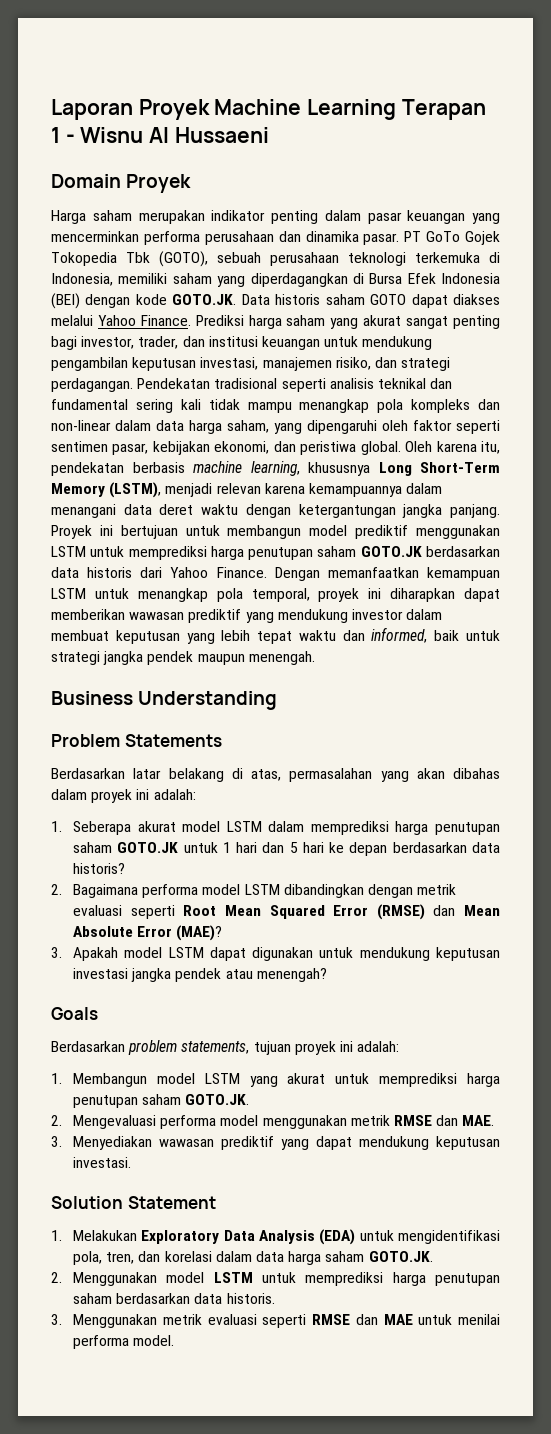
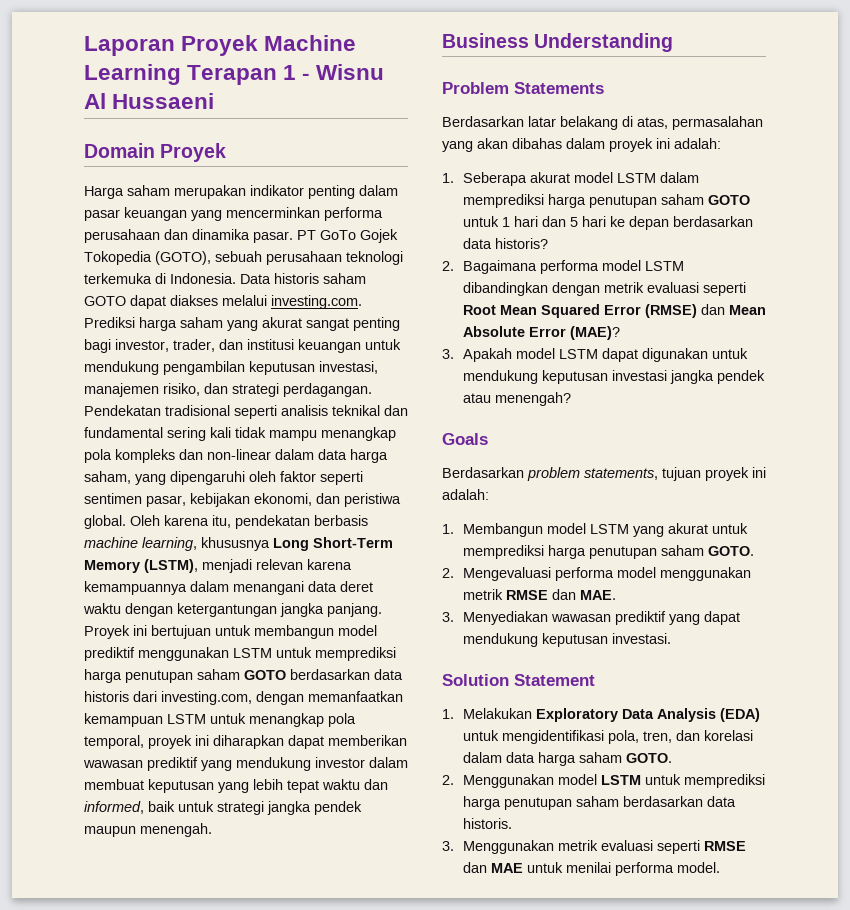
[126,252,150,263] Tbk -> (152, 258) none
[51,273,500,287] [51,293,237,309] Indonesia, memiliki saham yang diperdagangkan di Bursa Efek Indonesia (BEI) dengan kode GOTO.JK. -> [170,273,236,284] Indonesia.
[97,315,191,326] Yahoo Finance. -> [271,295,362,309] investing.com.
[360,546,422,557] GOTO.JK -> [244,670,286,680] GOTO
[170,567,320,581] Yahoo Finance. Dengan -> [161,691,304,705] investing.com, dengan
[117,842,179,853] GOTO.JK -> [707,195,750,205] GOTO
[185,1094,250,1105] GOTO.JK. -> [707,546,754,556] GOTO.
[368,1251,433,1262] GOTO.JK. -> [625,753,672,763] GOTO.

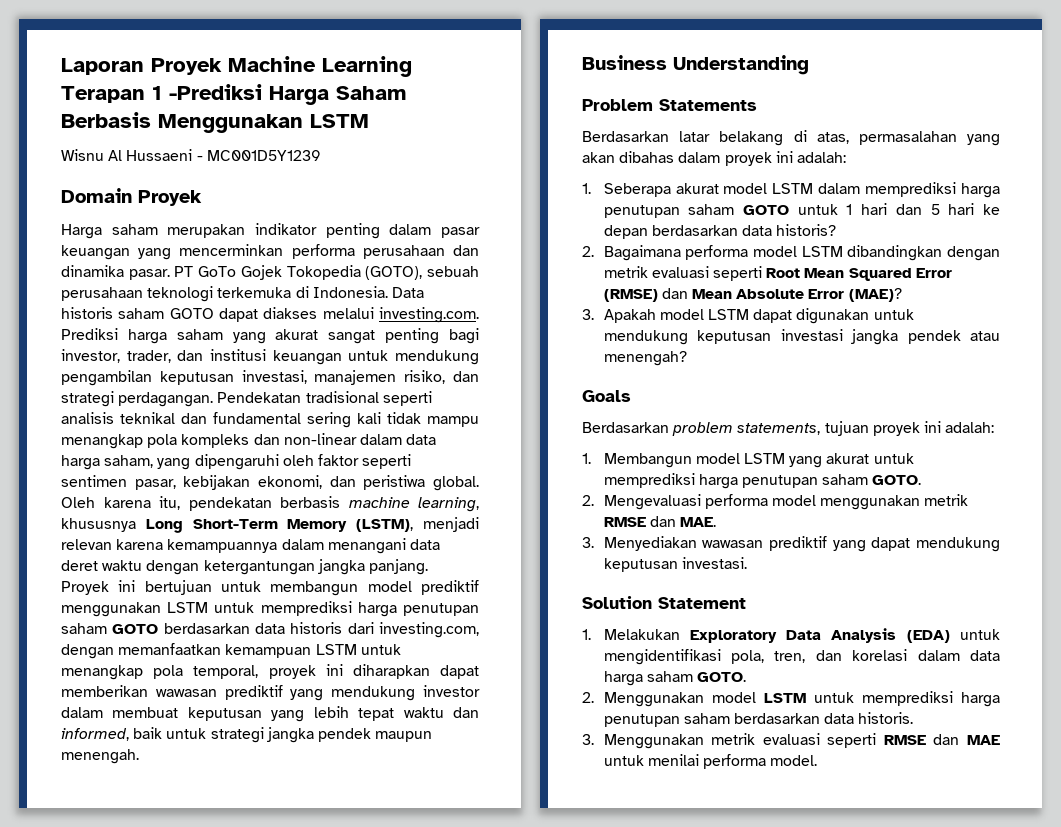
[302,73,311,80] - -> [169,84,406,105] [61,112,369,133] -Prediksi Harga Saham Berbasis Menggunakan LSTM //
(215, 101) none -> [196,150,321,161] - MC001D5Y1239

